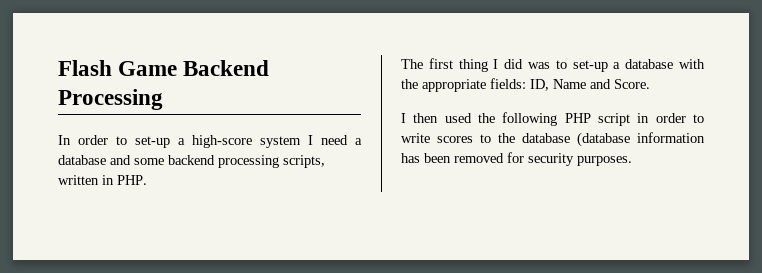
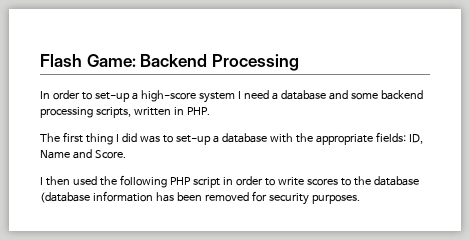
[118,61,178,76] Game -> [86,54,136,67] Game:

